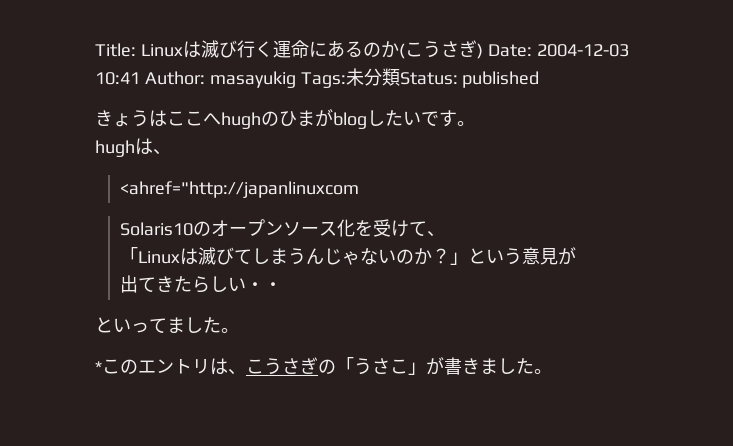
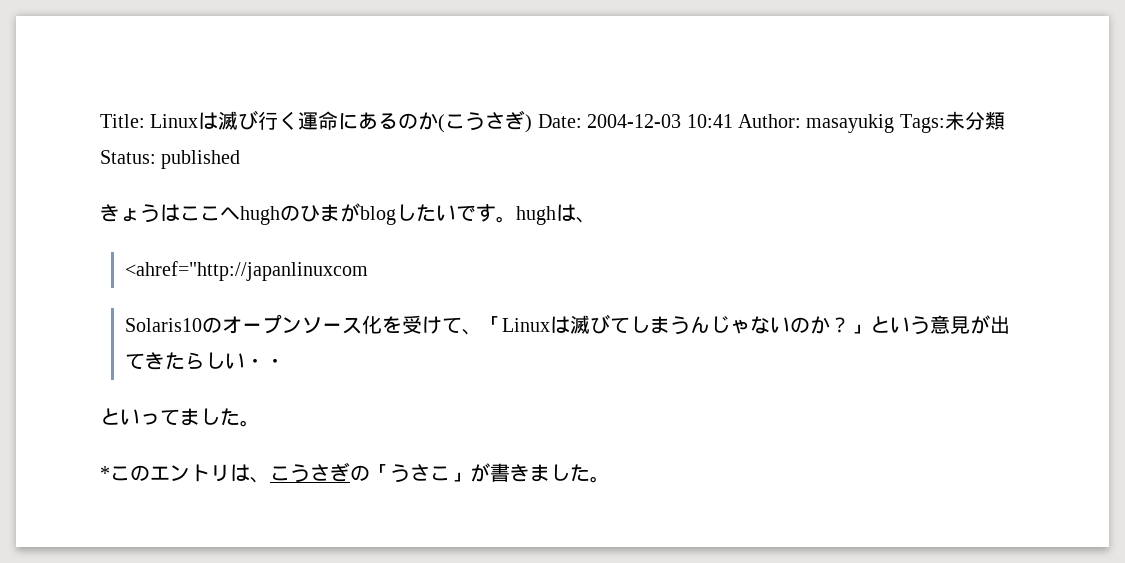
(475, 123) // -> (516, 219) none
(446, 234) // -> (482, 332) none
(577, 256) // -> (990, 324) none

